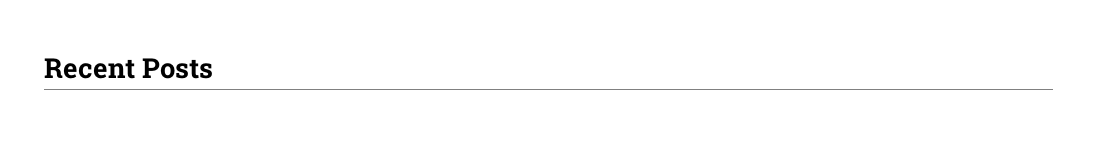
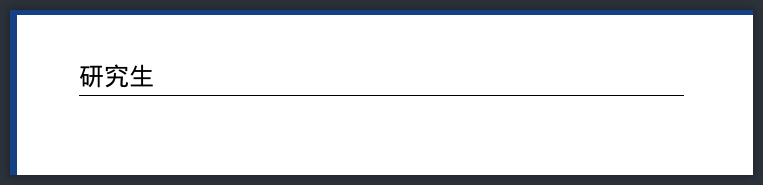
[44,58,214,79] Recent Posts -> [79,64,154,88] 研究生

